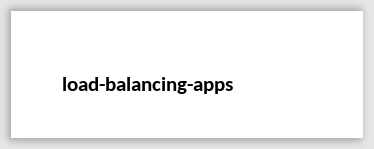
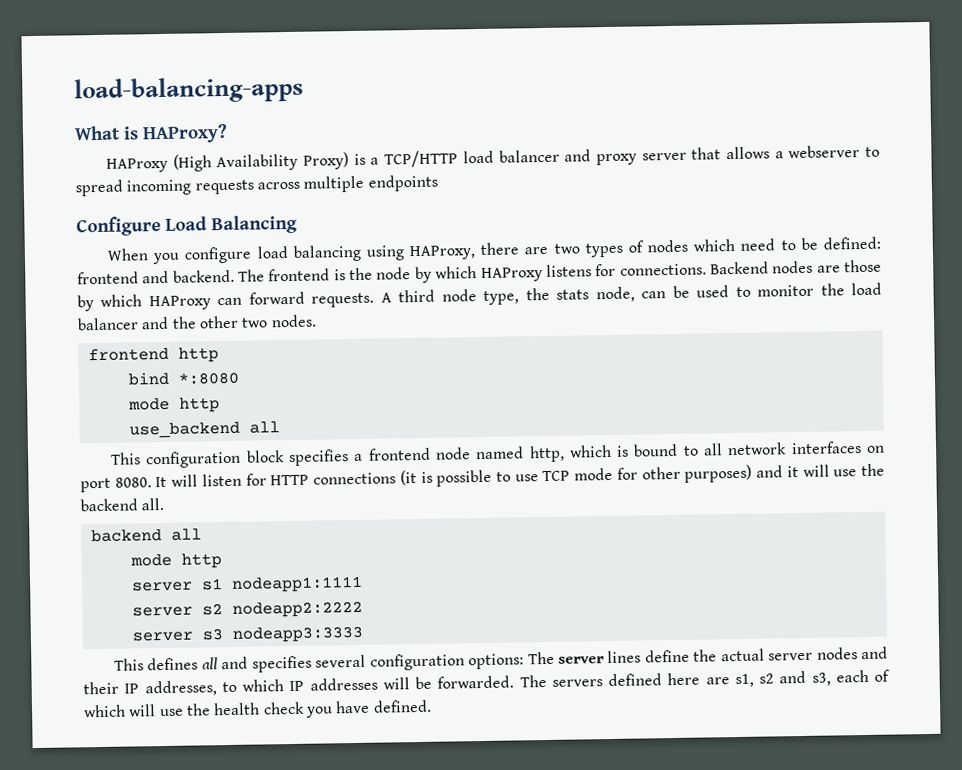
(233, 85) none -> [74,123,228,144] [106,145,881,173] [75,174,438,197] [76,214,298,237] [107,236,881,265] [77,259,883,285] [77,282,883,312] [77,314,317,331] [87,347,219,363] [127,371,239,386] [127,397,220,413] [128,421,280,439] [111,441,886,469] [80,463,886,493] [80,497,165,512] [90,528,202,543] [129,553,222,569] [131,575,363,593] [131,600,363,618] [131,625,364,643] [114,646,889,673] [83,669,890,697] [83,699,432,718] // What is HAProxy? // HAProxy (High Availability Proxy) is a TCP/HTTP load balancer and proxy server that allows a webserver to spread incoming requests across multiple endpoints // Configure Load Balancing // When you configure load balancing using HAProxy, there are two types of nodes which need to be defined: frontend and backend. The frontend is the node by which HAProxy listens for connections. Backend nodes are those by which HAProxy can forward requests. A third node type, the stats node, can be used to monitor the load balancer and the other two nodes. // frontend http // bind *:8080 // mode http // use_backend all // This configuration block specifies a frontend node named http, which is bound to all network interfaces on port 8080. It will listen for HTTP connections (it is possible to use TCP mode for other purposes) and it will use the backend all. // backend all // mode http // server s1 nodeapp1:1111 // server s2 nodeapp2:2222 // server s3 nodeapp3:3333 // This defines all and specifies several configuration options: The server lines define the actual server nodes and their IP addresses, to which IP addresses will be forwarded. The servers defined here are s1, s2 and s3, each of which will use the health check you have defined.

